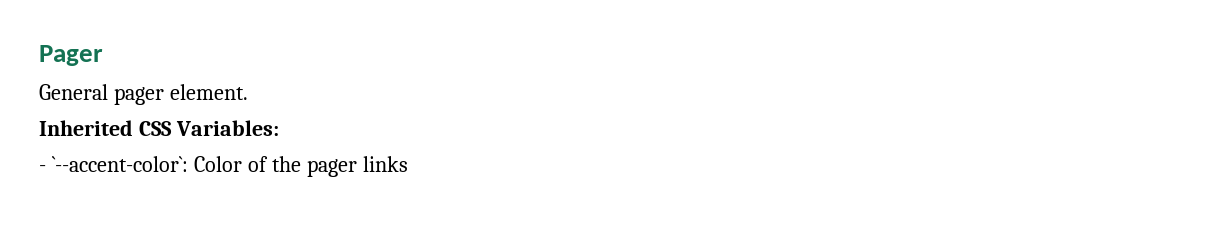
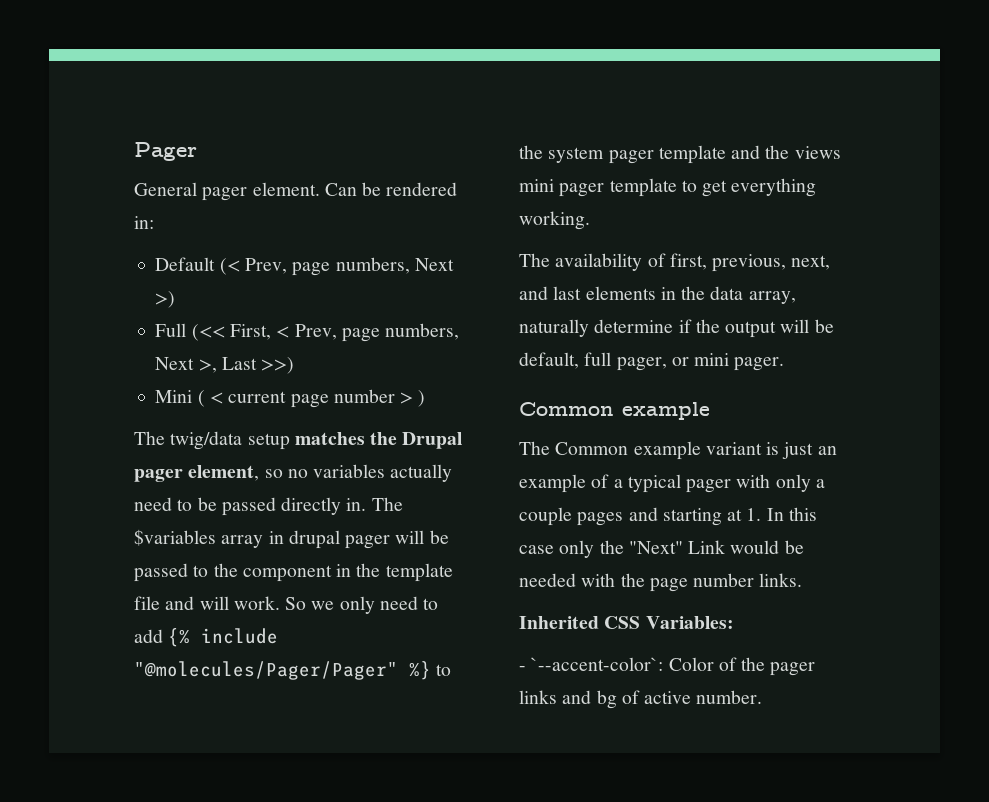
(248, 92) none -> [324,182,458,196] [134,216,154,229] [155,257,454,276] [155,291,176,308] [155,323,460,342] [155,357,295,374] [155,389,426,408] [134,431,463,450] [134,464,453,482] [134,497,403,516] [134,529,449,549] [134,563,453,582] [134,596,439,614] [134,628,279,647] [134,661,452,680] [519,145,841,164] [519,178,817,197] [519,211,590,230] [519,253,831,272] [519,286,796,304] [519,319,834,338] [519,352,785,371] [519,402,710,420] [519,441,837,460] [519,474,825,493] [519,507,817,526] [519,540,804,558] [519,573,803,592] Can be rendered in: // Default (< Prev, page numbers, Next >) // Full (<< First, < Prev, page numbers, Next >, Last >>) // Mini ( < current page number > ) // The twig/data setup matches the Drupal pager element, so no variables actually need to be passed directly in. The $variables array in drupal pager will be passed to the component in the template file and will work. So we only need to add {% include "@molecules/Pager/Pager" %} to the system pager template and the views mini pager template to get everything working. // The availability of first, previous, next, and last elements in the data array, naturally determine if the output will be default, full pager, or mini pager. // Common example // The Common example variant is just an example of a typical pager with only a couple pages and starting at 1. In this case only the "Next" Link would be needed with the page number links.
(408, 164) none -> [562,690,763,709] and bg of active number.

